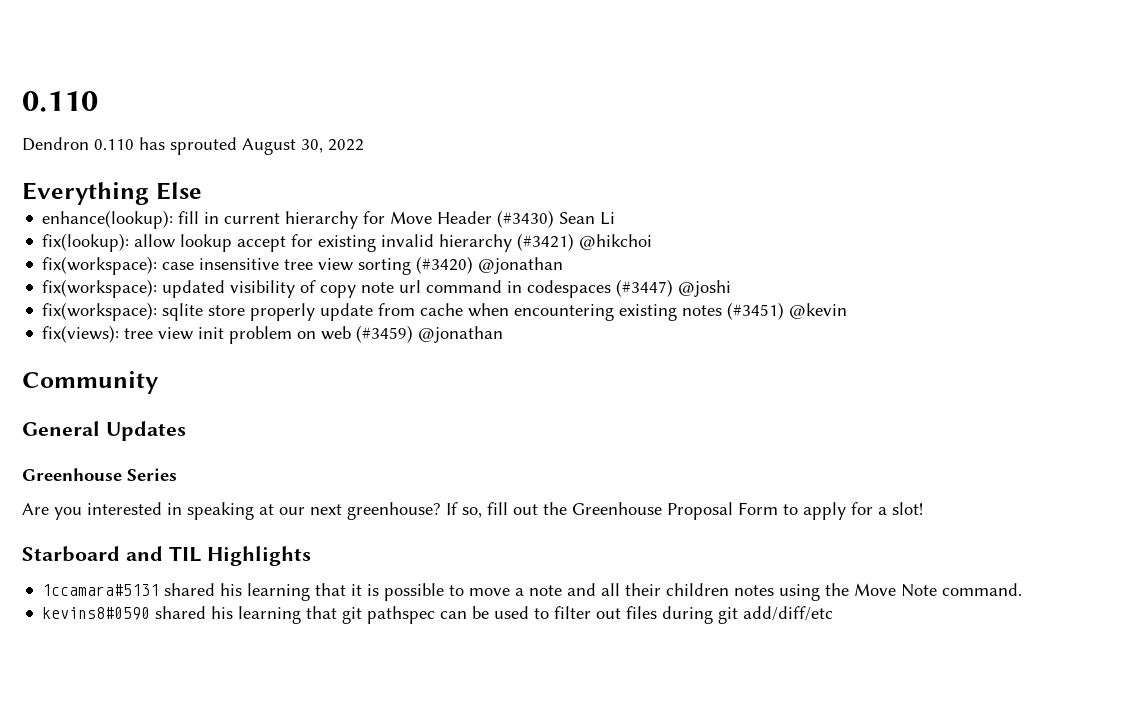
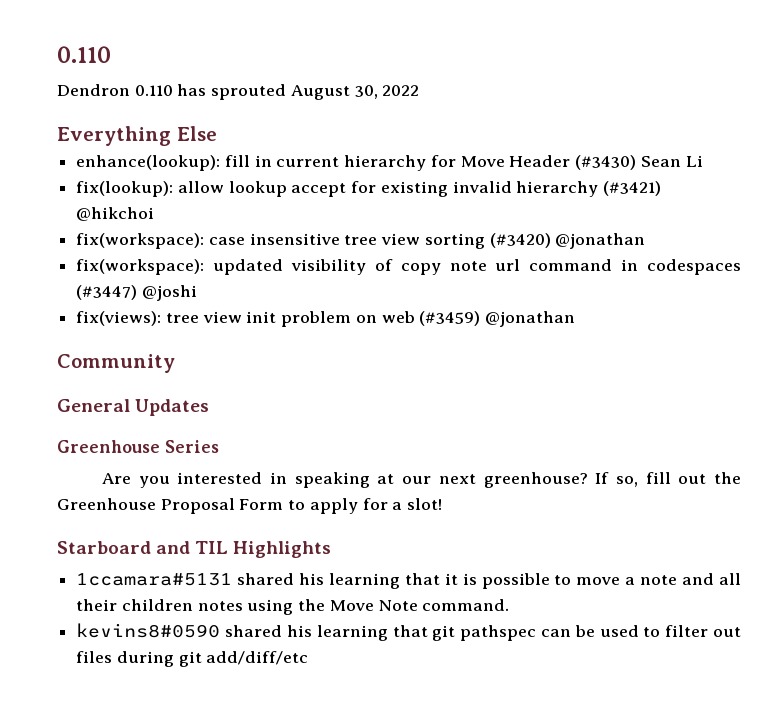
[42,302,848,321] // fix(workspace): sqlite store properly update from cache when encountering existing notes (#3451) @kevin -> (197, 293) none

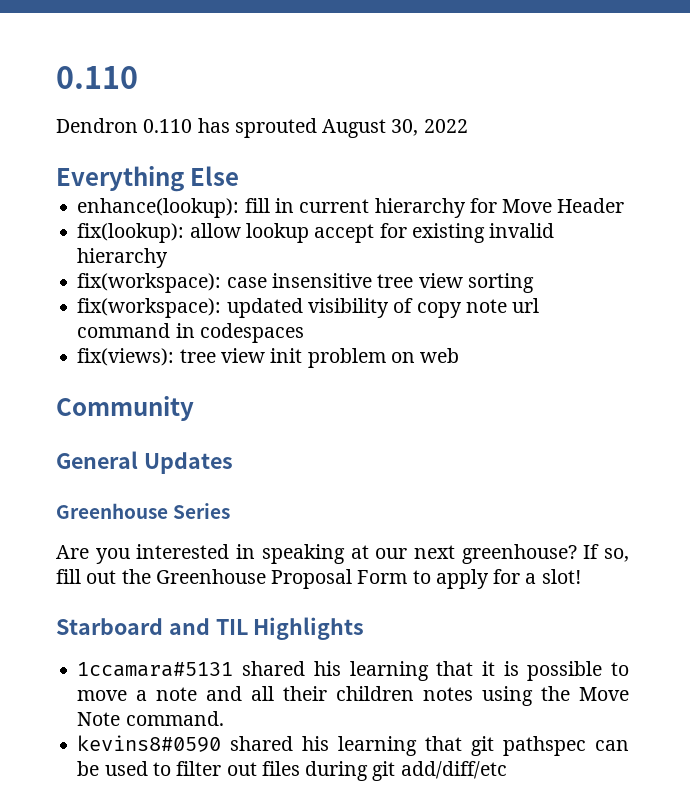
[575,155,703,170] (#3430) Sean Li -> (625, 205) none
[603,181,662,196] [76,207,155,221] (#3421) @hikchoi -> (169, 258) none
[489,233,646,249] (#3420) @jonathan -> (534, 283) none
[76,285,197,301] (#3447) @joshi -> (304, 333) none
[419,311,576,327] (#3459) @jonathan -> (460, 355) none

